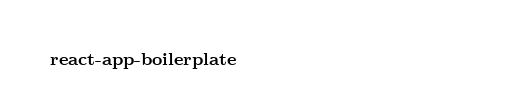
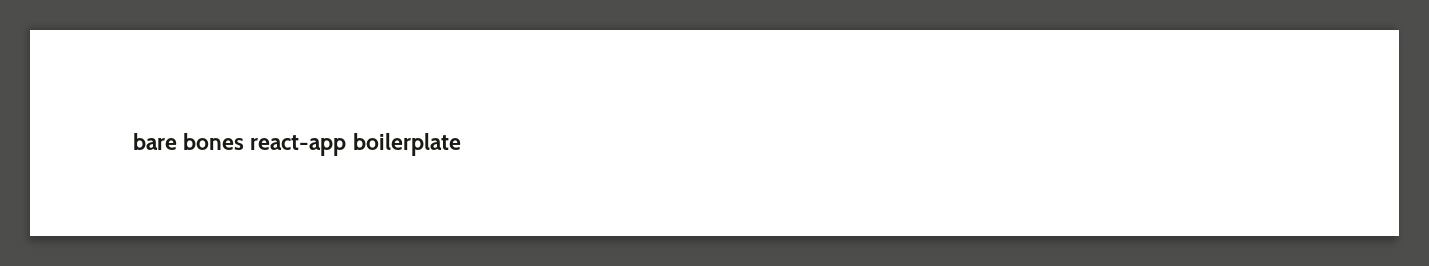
[50,53,236,69] react-app-boilerplate -> [133,133,461,156] bare bones react-app boilerplate

